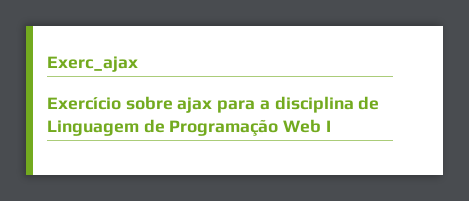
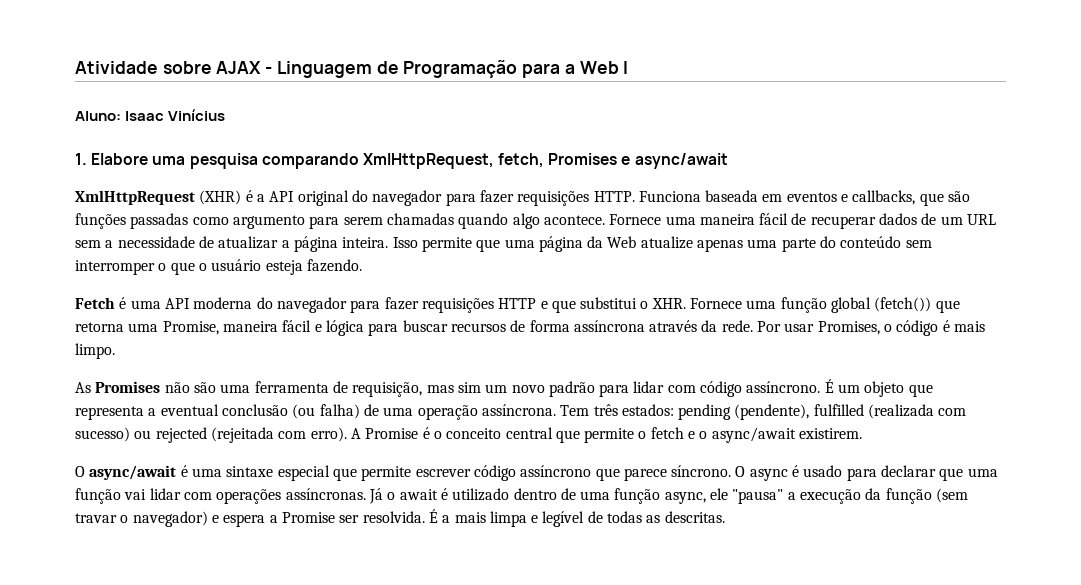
[47,56,138,72] [47,96,380,113] Exerc_ajax // Exercício sobre ajax para a disciplina de -> [75,61,273,74] Atividade sobre AJAX -
(279, 127) none -> [522,63,575,78] para a
(331, 126) none -> [75,109,226,121] [75,153,728,169] [75,190,971,206] [75,213,997,229] [75,236,932,252] [75,259,362,275] [75,297,960,313] [75,320,986,336] [75,343,115,359] [75,379,933,397] [75,404,967,420] [75,427,863,443] [75,465,998,481] [75,488,969,504] [75,509,725,527] // Aluno: Isaac Vinícius // 1. Elabore uma pesquisa comparando XmlHttpRequest, fetch, Promises e async/await // XmlHttpRequest (XHR) é a API original do navegador para fazer requisições HTTP. Funciona baseada em eventos e callbacks, que são funções passadas como argumento para serem chamadas quando algo acontece. Fornece uma maneira fácil de recuperar dados de um URL sem a necessidade de atualizar a página inteira. Isso permite que uma página da Web atualize apenas uma parte do conteúdo sem interromper o que o usuário esteja fazendo. // Fetch é uma API moderna do navegador para fazer requisições HTTP e que substitui o XHR. Fornece uma função global (fetch()) que retorna uma Promise, maneira fácil e lógica para buscar recursos de forma assíncrona através da rede. Por usar Promises, o código é mais limpo. // As Promises não são uma ferramenta de requisição, mas sim um novo padrão para lidar com código assíncrono. É um objeto que representa a eventual conclusão (ou falha) de uma operação assíncrona. Tem três estados: pending (pendente), fulfilled (realizada com sucesso) ou rejected (rejeitada com erro). A Promise é o conceito central que permite o fetch e o async/await existirem. // O async/await é uma sintaxe especial que permite escrever código assíncrono que parece síncrono. O async é usado para declarar que uma função vai lidar com operações assíncronas. Já o await é utilizado dentro de uma função async, ele "pausa" a execução da função (sem travar o navegador) e espera a Promise ser resolvida. É a mais limpa e legível de todas as descritas.

